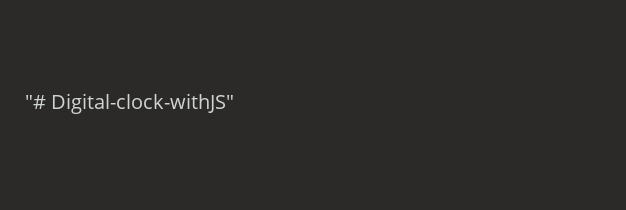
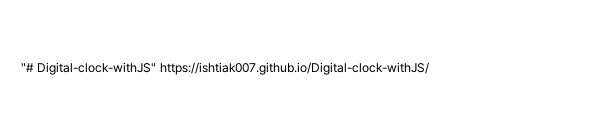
(235, 103) none -> [159,62,429,75] https://ishtiak007.github.io/Digital-clock-withJS/

